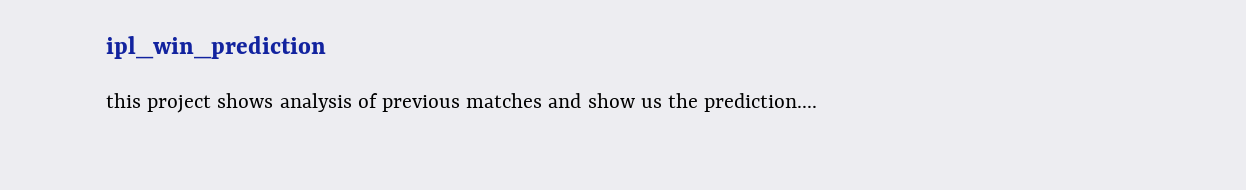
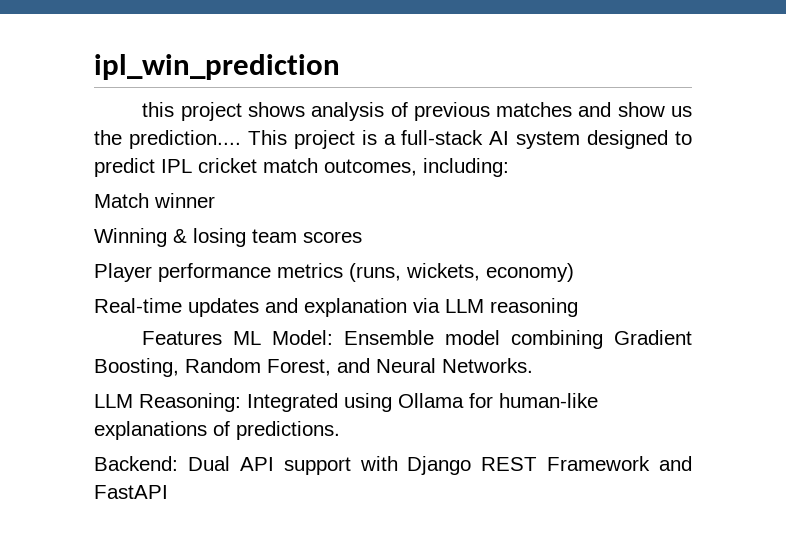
(818, 102) none -> [247,130,692,149] [94,158,509,177] [94,193,215,208] [94,228,362,247] [94,263,574,282] [94,298,578,317] [142,330,692,349] [94,358,533,377] [94,393,598,412] [94,421,340,440] [94,456,692,475] [94,485,168,499] This project is a full-stack AI system designed to predict IPL cricket match outcomes, including: // Match winner // Winning & losing team scores // Player performance metrics (runs, wickets, economy) // Real-time updates and explanation via LLM reasoning // Features ML Model: Ensemble model combining Gradient Boosting, Random Forest, and Neural Networks. // LLM Reasoning: Integrated using Ollama for human-like explanations of predictions. // Backend: Dual API support with Django REST Framework and FastAPI

